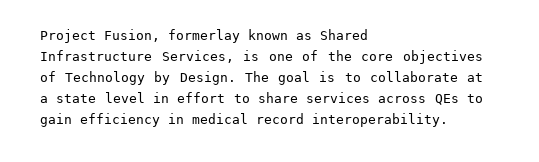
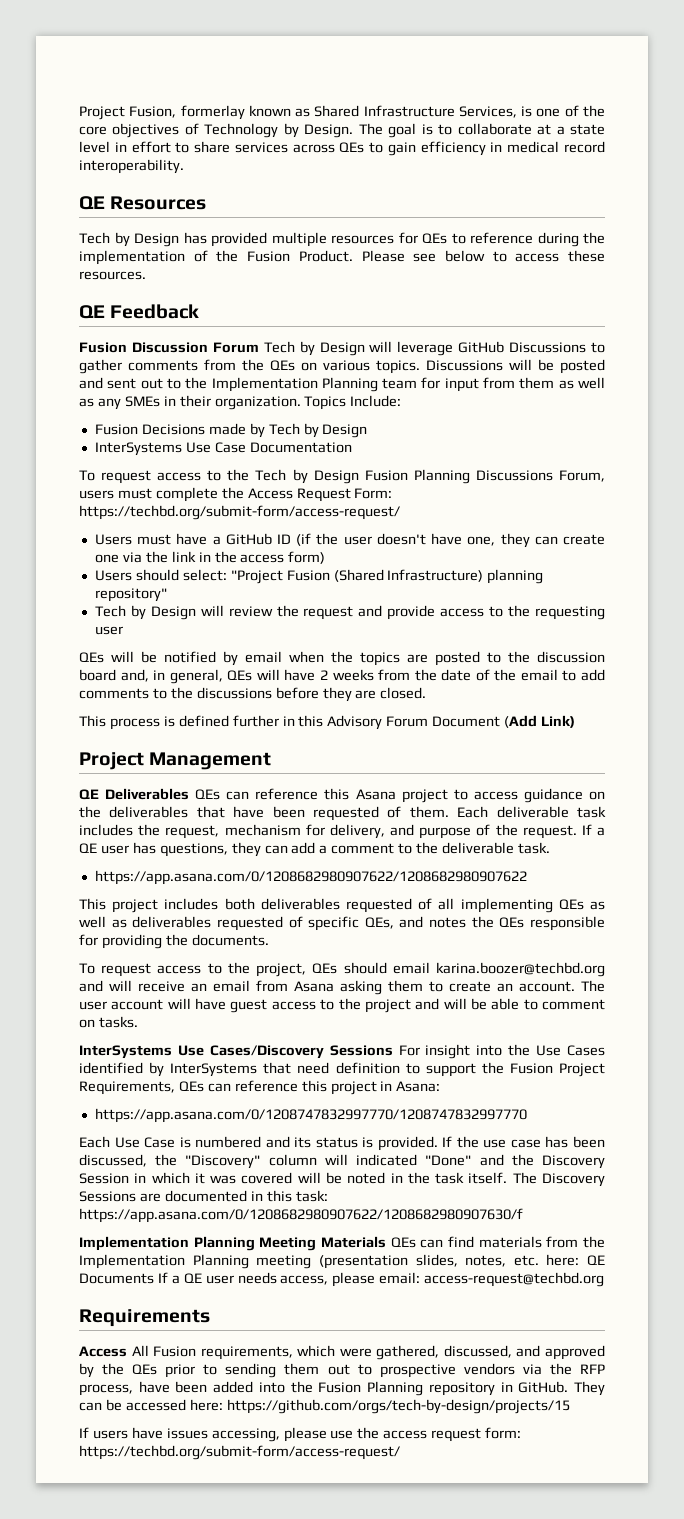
(448, 120) none -> [79,196,207,210] [79,232,605,247] [79,250,605,265] [79,271,146,280] [79,304,200,319] [79,341,605,356] [79,359,605,374] [79,377,606,392] [79,395,402,410] [94,423,368,438] [94,442,352,456] [79,469,605,484] [79,487,393,502] [79,505,400,520] [94,533,606,548] [94,551,326,564] [94,569,544,584] [94,588,167,602] [94,605,605,620] [94,626,123,635] [79,651,605,666] [79,669,605,684] [79,687,427,702] [79,715,576,730] [79,752,272,770] [79,788,605,803] [79,806,606,821] [79,824,605,839] [79,842,550,857] [94,870,527,885] [79,898,605,913] [79,916,605,931] [79,934,269,949] [79,962,605,977] [79,980,605,995] [79,998,606,1013] [79,1016,138,1028] [79,1044,606,1059] [79,1062,606,1077] [79,1080,441,1095] [94,1108,527,1123] [79,1136,605,1151] [79,1154,605,1169] [79,1172,605,1187] [79,1190,328,1202] [79,1208,523,1223] [79,1236,606,1251] [79,1254,605,1269] [79,1272,605,1287] [79,1309,210,1327] [79,1345,605,1360] [79,1363,606,1378] [79,1381,605,1396] [79,1399,570,1414] [79,1427,522,1442] [79,1445,400,1460] // QE Resources // Tech by Design has provided multiple resources for QEs to reference during the implementation of the Fusion Product. Please see below to access these resources. // QE Feedback // Fusion Discussion Forum Tech by Design will leverage GitHub Discussions to gather comments from the QEs on various topics. Discussions will be posted and sent out to the Implementation Planning team for input from them as well as any SMEs in their organization. Topics Include: // Fusion Decisions made by Tech by Design // InterSystems Use Case Documentation // To request access to the Tech by Design Fusion Planning Discussions Forum, users must complete the Access Request Form: https://techbd.org/submit-form/access-request/ // Users must have a GitHub ID (if the user doesn't have one, they can create one via the link in the access form) // Users should select: "Project Fusion (Shared Infrastructure) planning repository" // Tech by Design will review the request and provide access to the requesting user // QEs will be notified by email when the topics are posted to the discussion board and, in general, QEs will have 2 weeks from the date of the email to add comments to the discussions before they are closed. // This process is defined further in this Advisory Forum Document (Add Link) // Project Management // QE Deliverables QEs can reference this Asana project to access guidance on the deliverables that have been requested of them. Each deliverable task includes the request, mechanism for delivery, and purpose of the request. If a QE user has questions, they can add a comment to the deliverable task. // https://app.asana.com/0/1208682980907622/1208682980907622 // This project includes both deliverables requested of all implementing QEs as well as deliverables requested of specific QEs, and notes the QEs responsible for providing the documents. // To request access to the project, QEs should email karina.boozer@techbd.org and will receive an email from Asana asking them to create an account. The user account will have guest access to the project and will be able to comment on tasks. // InterSystems Use Cases/Discovery Sessions For insight into the Use Cases identified by InterSystems that need definition to support the Fusion Project Requirements, QEs can reference this project in Asana: // https://app.asana.com/0/1208747832997770/1208747832997770 // Each Use Case is numbered and its status is provided. If the use case has been discussed, the "Discovery" column will indicated "Done" and the Discovery Session in which it was covered will be noted in the task itself. The Discovery Sessions are documented in this task: https://app.asana.com/0/1208682980907622/1208682980907630/f // Implementation Planning Meeting Materials QEs can find materials from the Implementation Planning meeting (presentation slides, notes, etc. here: QE Documents If a QE user needs access, please email: access-request@techbd.org // Requirements // Access All Fusion requirements, which were gathered, discussed, and approved by the QEs prior to sending them out to prospective vendors via the RFP process, have been added into the Fusion Planning repository in GitHub. They can be accessed here: https://github.com/orgs/tech-by-design/projects/15 // If users have issues accessing, please use the access request form: https://techbd.org/submit-form/access-request/

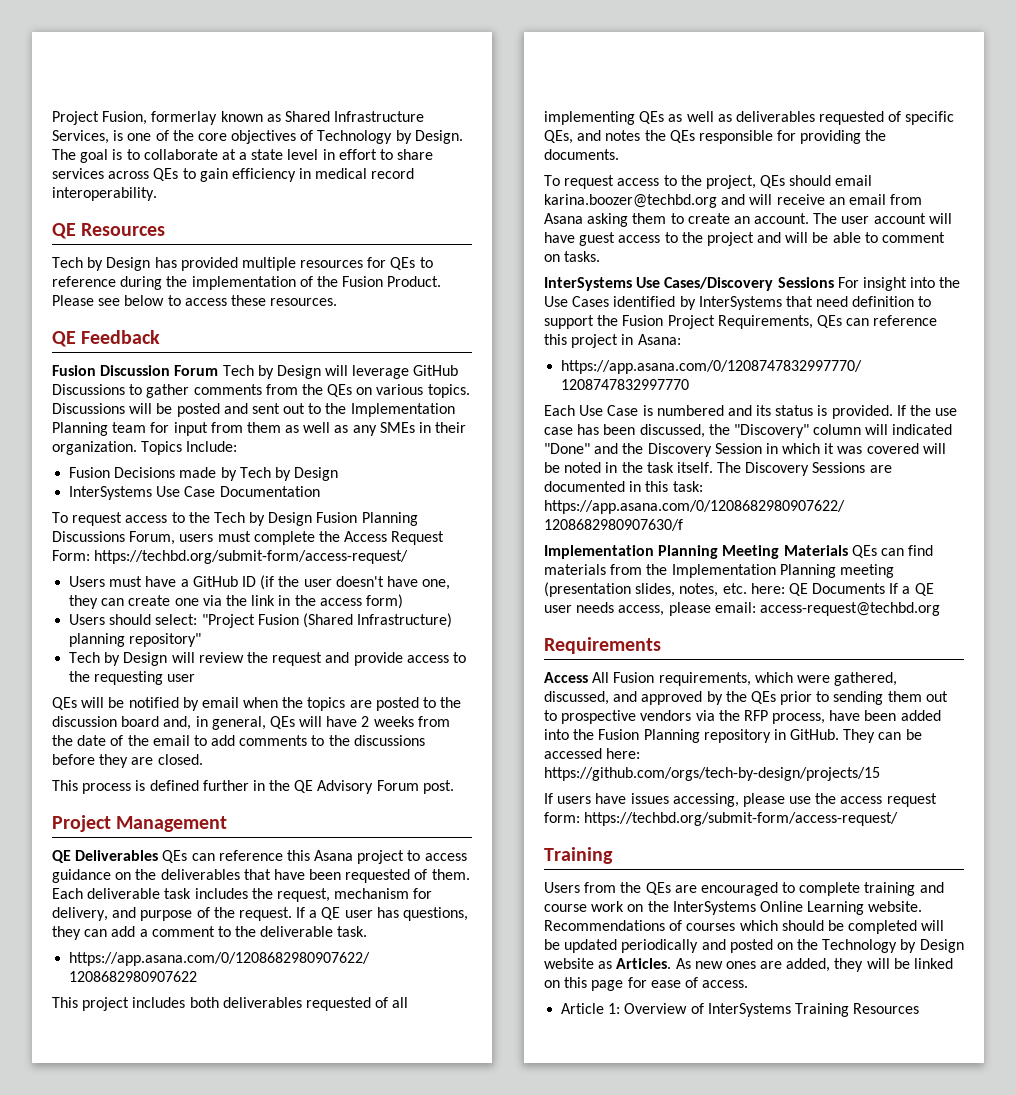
[298,715,576,730] this Advisory Forum Document (Add Link) -> [269,780,454,794] the QE Advisory Forum post.
(400, 1452) none -> [544,847,613,864] [544,882,944,896] [544,901,923,915] [544,920,945,934] [544,939,964,953] [544,958,954,972] [544,977,749,991] [561,1003,920,1017] // Training // Users from the QEs are encouraged to complete training and course work on the InterSystems Online Learning website. Recommendations of courses which should be completed will be updated periodically and posted on the Technology by Design website as Articles. As new ones are added, they will be linked on this page for ease of access. // Article 1: Overview of InterSystems Training Resources

